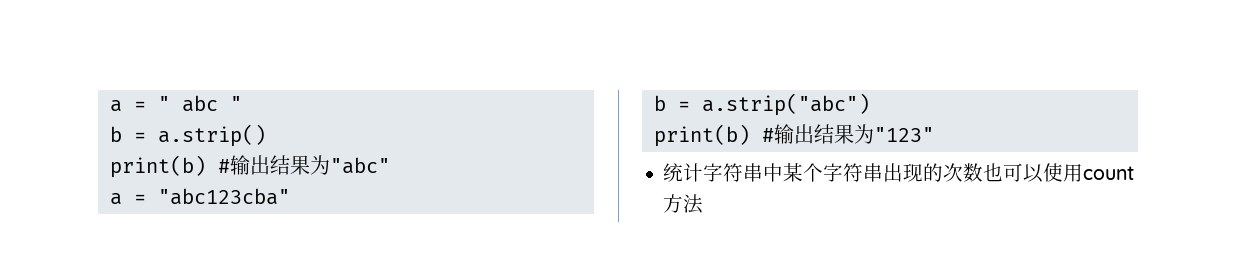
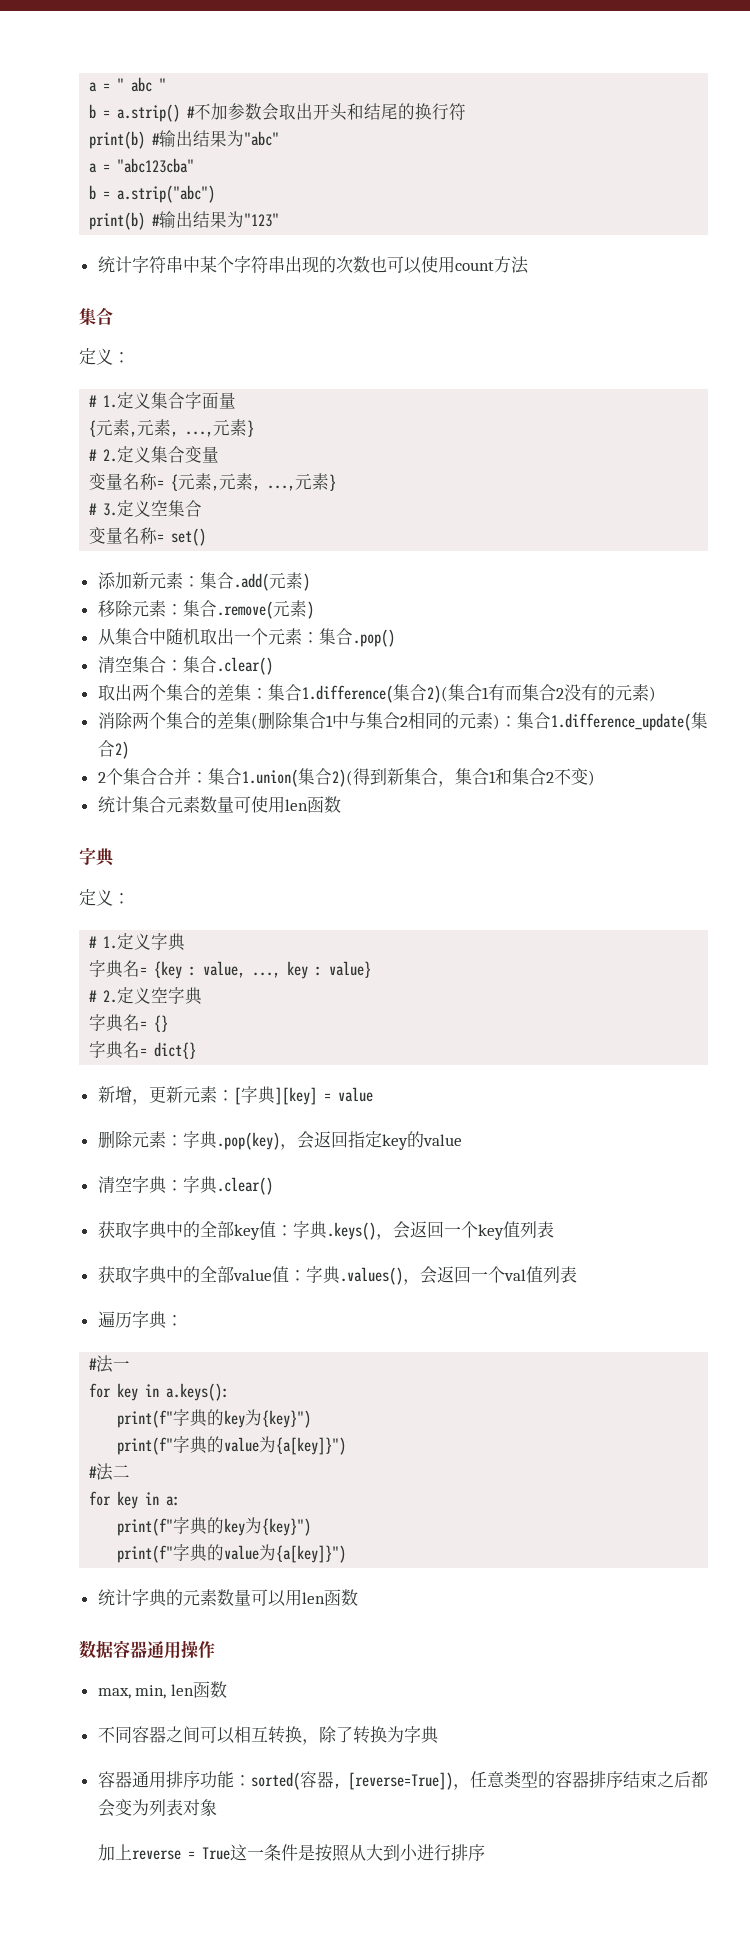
(266, 135) none -> [187,103,467,121] #不加参数会取出开头和结尾的换行符
(704, 204) none -> [79,307,113,325] [79,348,130,365] [89,392,237,409] [89,419,255,437] [89,446,220,463] [89,473,337,491] [89,500,203,517] [89,527,207,546] [97,572,310,591] [97,600,314,619] [97,628,395,647] [97,656,273,675] [97,684,656,703] [97,711,708,731] [97,740,129,759] [97,768,595,787] [97,796,341,813] [79,847,116,867] [79,889,130,906] [89,933,187,951] [89,960,372,979] [89,987,204,1005] [89,1014,169,1032] [89,1041,197,1059] [97,1086,373,1105] [97,1130,462,1150] [97,1176,273,1195] [97,1221,554,1240] [97,1266,577,1285] [97,1311,183,1329] [89,1355,131,1373] [89,1383,230,1401] [117,1409,312,1428] [117,1436,347,1455] [89,1463,131,1481] [89,1491,181,1509] [117,1517,312,1536] [117,1544,347,1563] [97,1589,358,1607] [79,1640,215,1659] [97,1681,227,1699] [97,1726,439,1745] [97,1771,708,1790] [97,1799,217,1817] [97,1844,485,1862] // 集合 // 定义： // # 1.定义集合字面量 // {元素,元素, ...,元素} // # 2.定义集合变量 // 变量名称= {元素,元素, ...,元素} // # 3.定义空集合 // 变量名称= set() // 添加新元素：集合.add(元素) // 移除元素：集合.remove(元素) // 从集合中随机取出一个元素：集合.pop() // 清空集合：集合.clear() // 取出两个集合的差集：集合1.difference(集合2)(集合1有而集合2没有的元素) // 消除两个集合的差集(删除集合1中与集合2相同的元素)：集合1.difference_update(集合2) // 2个集合合并：集合1.union(集合2)(得到新集合，集合1和集合2不变) // 统计集合元素数量可使用len函数 // 字典 // 定义： // # 1.定义字典 // 字典名= {key : value, ..., key : value} // # 2.定义空字典 // 字典名= {} // 字典名= dict{} // 新增，更新元素：[字典][key] = value // 删除元素：字典.pop(key)，会返回指定key的value // 清空字典：字典.clear() // 获取字典中的全部key值：字典.keys()，会返回一个key值列表 // 获取字典中的全部value值：字典.values()，会返回一个val值列表 // 遍历字典： // #法一 // for key in a.keys(): // print(f"字典的key为{key}") // print(f"字典的value为{a[key]}") // #法二 // for key in a: // print(f"字典的key为{key}") // print(f"字典的value为{a[key]}") // 统计字典的元素数量可以用len函数 // 数据容器通用操作 // max, min, len函数 // 不同容器之间可以相互转换，除了转换为字典 // 容器通用排序功能：sorted(容器, [reverse=True])，任意类型的容器排序结束之后都会变为列表对象 // 加上reverse = True这一条件是按照从大到小进行排序

